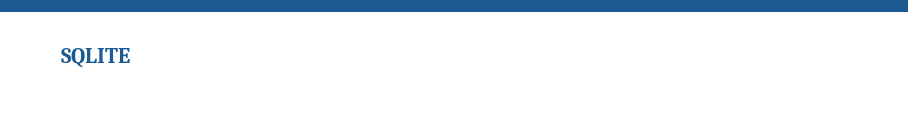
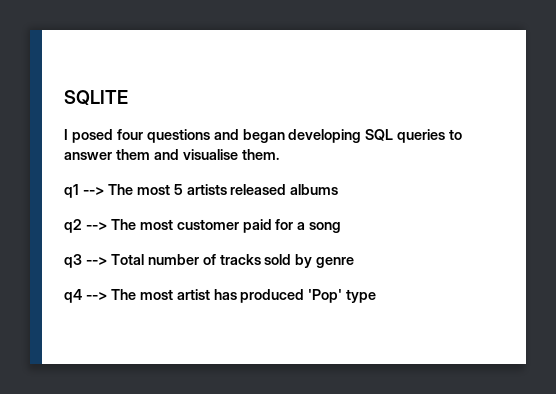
(130, 58) none -> [64,129,463,143] [64,149,279,160] [64,184,339,198] [64,219,342,233] [64,254,355,268] [64,289,377,303] // I posed four questions and began developing SQL queries to answer them and visualise them. // q1 --> The most 5 artists released albums // q2 --> The most customer paid for a song // q3 --> Total number of tracks sold by genre // q4 --> The most artist has produced 'Pop' type

